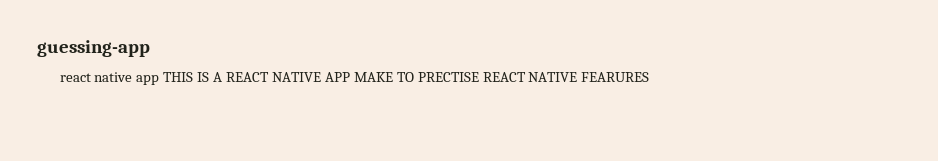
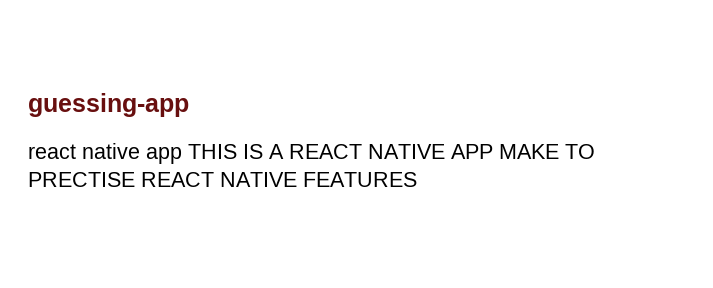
[581,72,650,82] FEARURES -> [303,172,417,187] FEATURES

